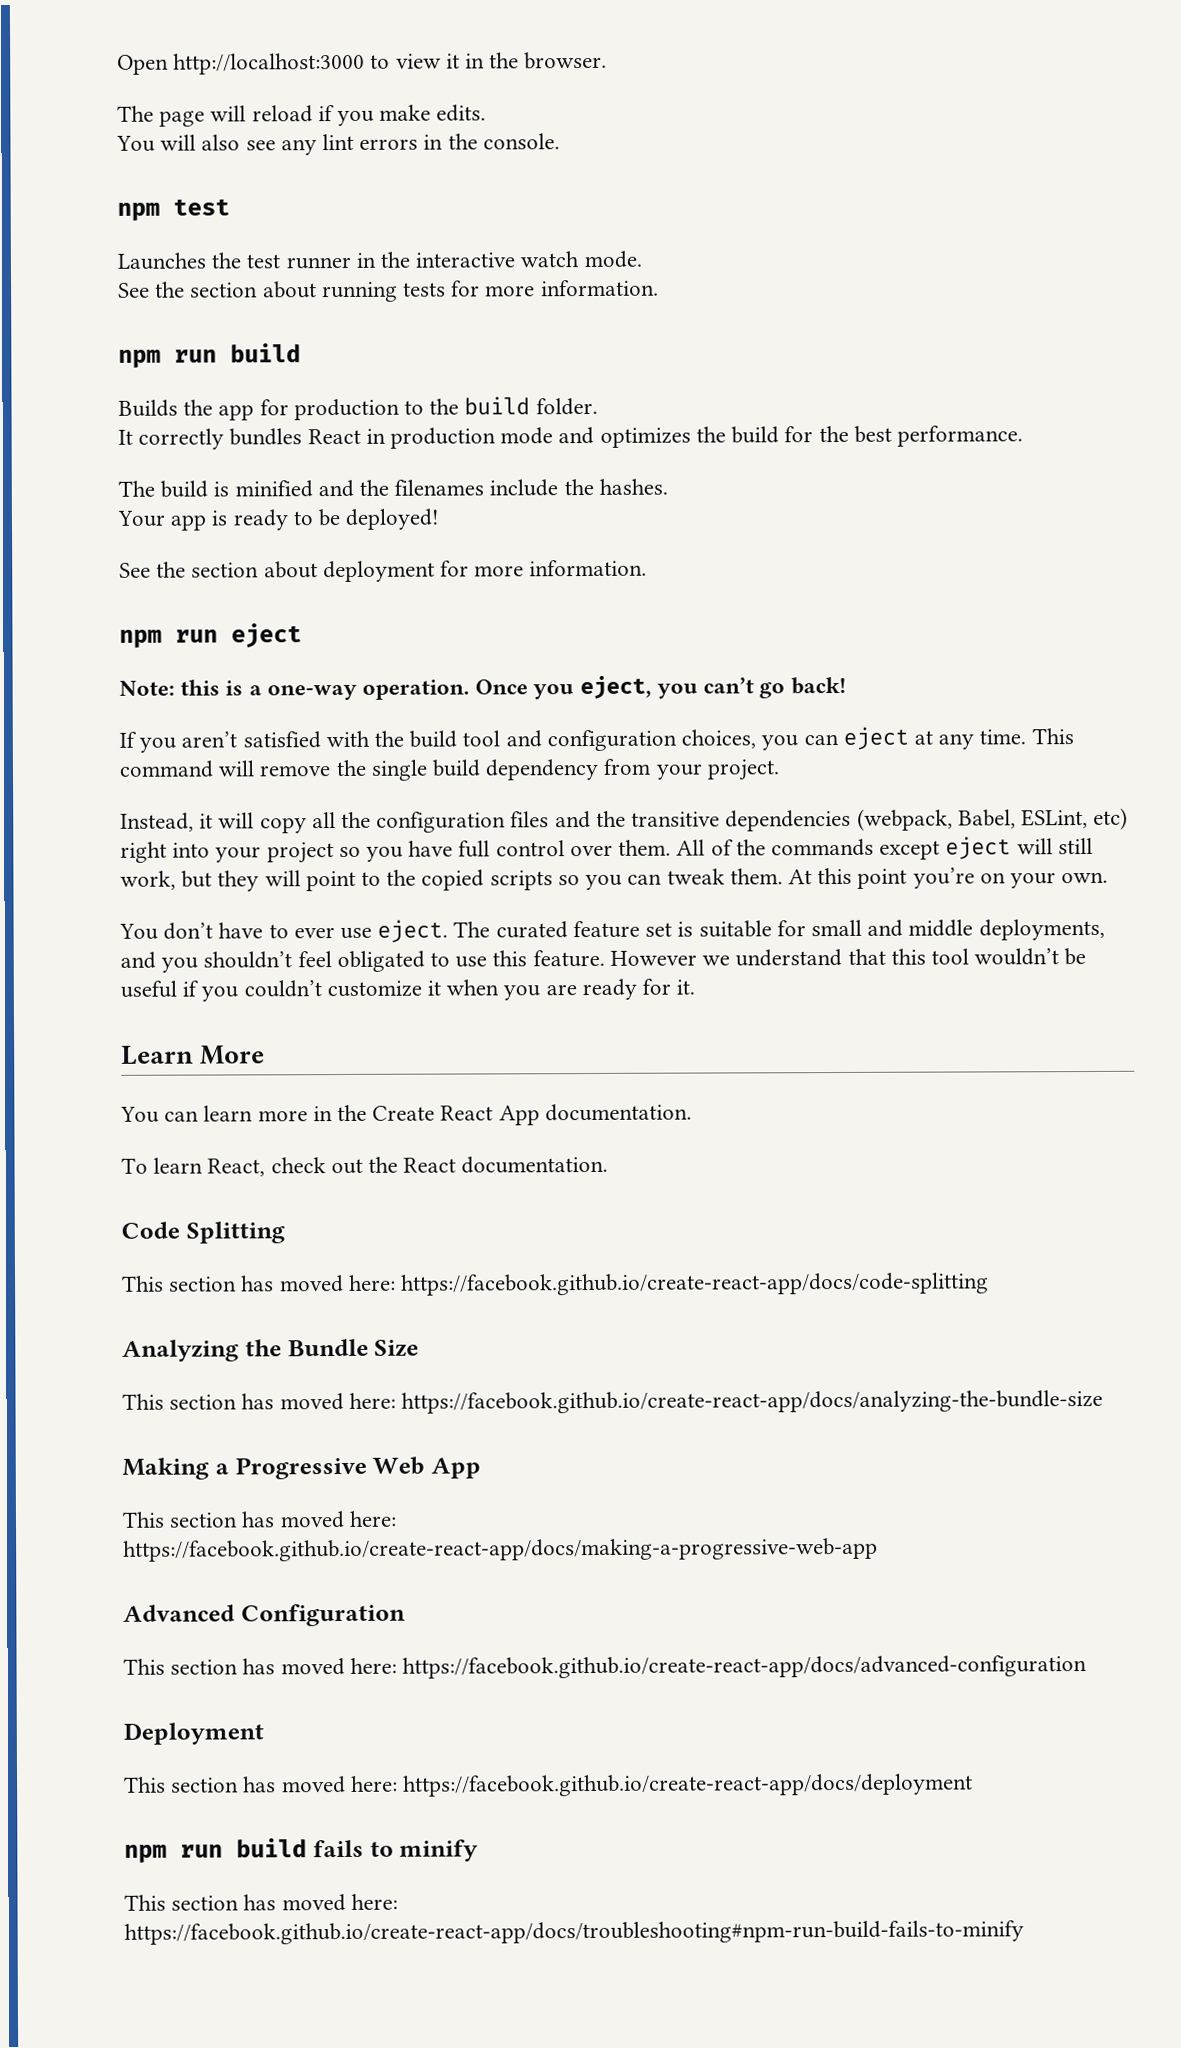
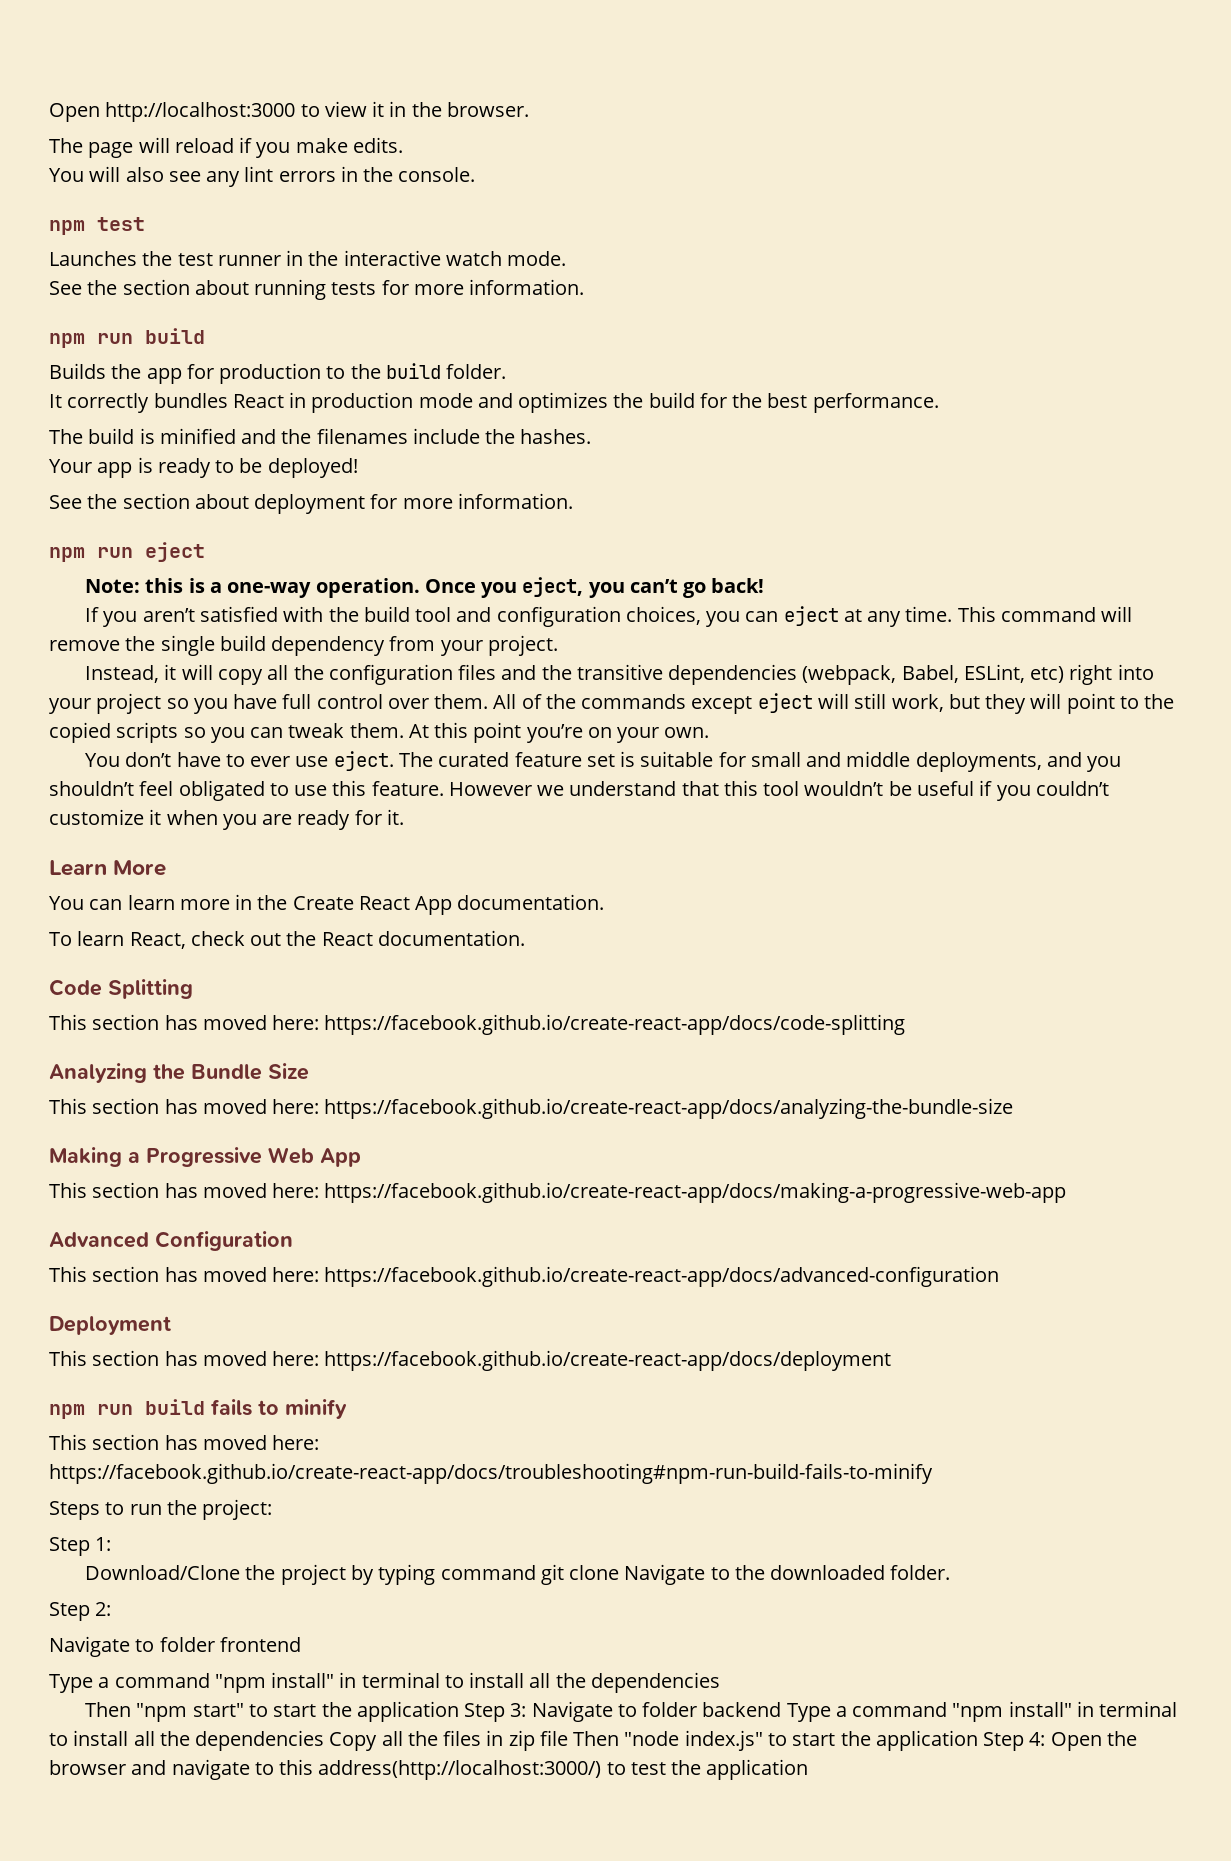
(1024, 1932) none -> [49,1499,273,1520] [49,1537,112,1556] [85,1564,951,1585] [49,1602,112,1621] [49,1636,301,1657] [49,1672,720,1693] [85,1701,1178,1722] [49,1730,1137,1751] [49,1759,809,1780] // Steps to run the project: // Step 1: // Download/Clone the project by typing command git clone Navigate to the downloaded folder. // Step 2: // Navigate to folder frontend // Type a command "npm install" in terminal to install all the dependencies // Then "npm start" to start the application Step 3: Navigate to folder backend Type a command "npm install" in terminal to install all the dependencies Copy all the files in zip file Then "node index.js" to start the application Step 4: Open the browser and navigate to this address(http://localhost:3000/) to test the application

